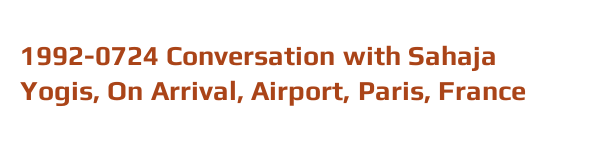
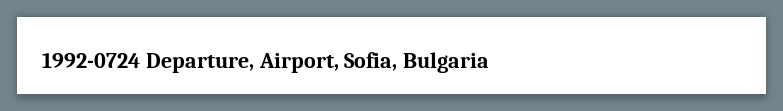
[166,45,498,72] [20,80,527,107] Conversation with Sahaja Yogis, On Arrival, Airport, Paris, France -> [145,52,490,73] Departure, Airport, Sofia, Bulgaria

